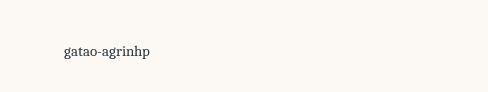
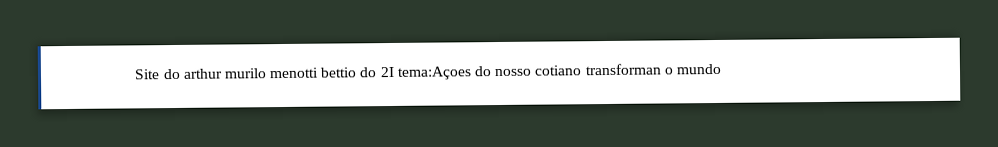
[64,45,150,59] gatao-agrinhp -> [134,63,722,80] Site do arthur murilo menotti bettio do 2I tema:Açoes do nosso cotiano transforman o mundo

